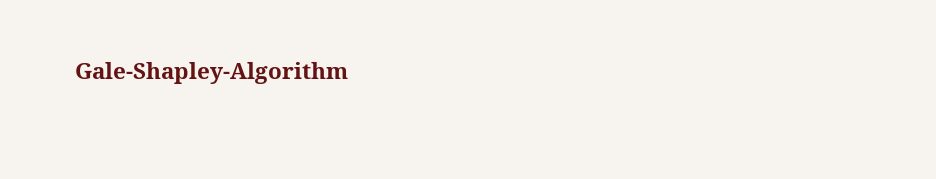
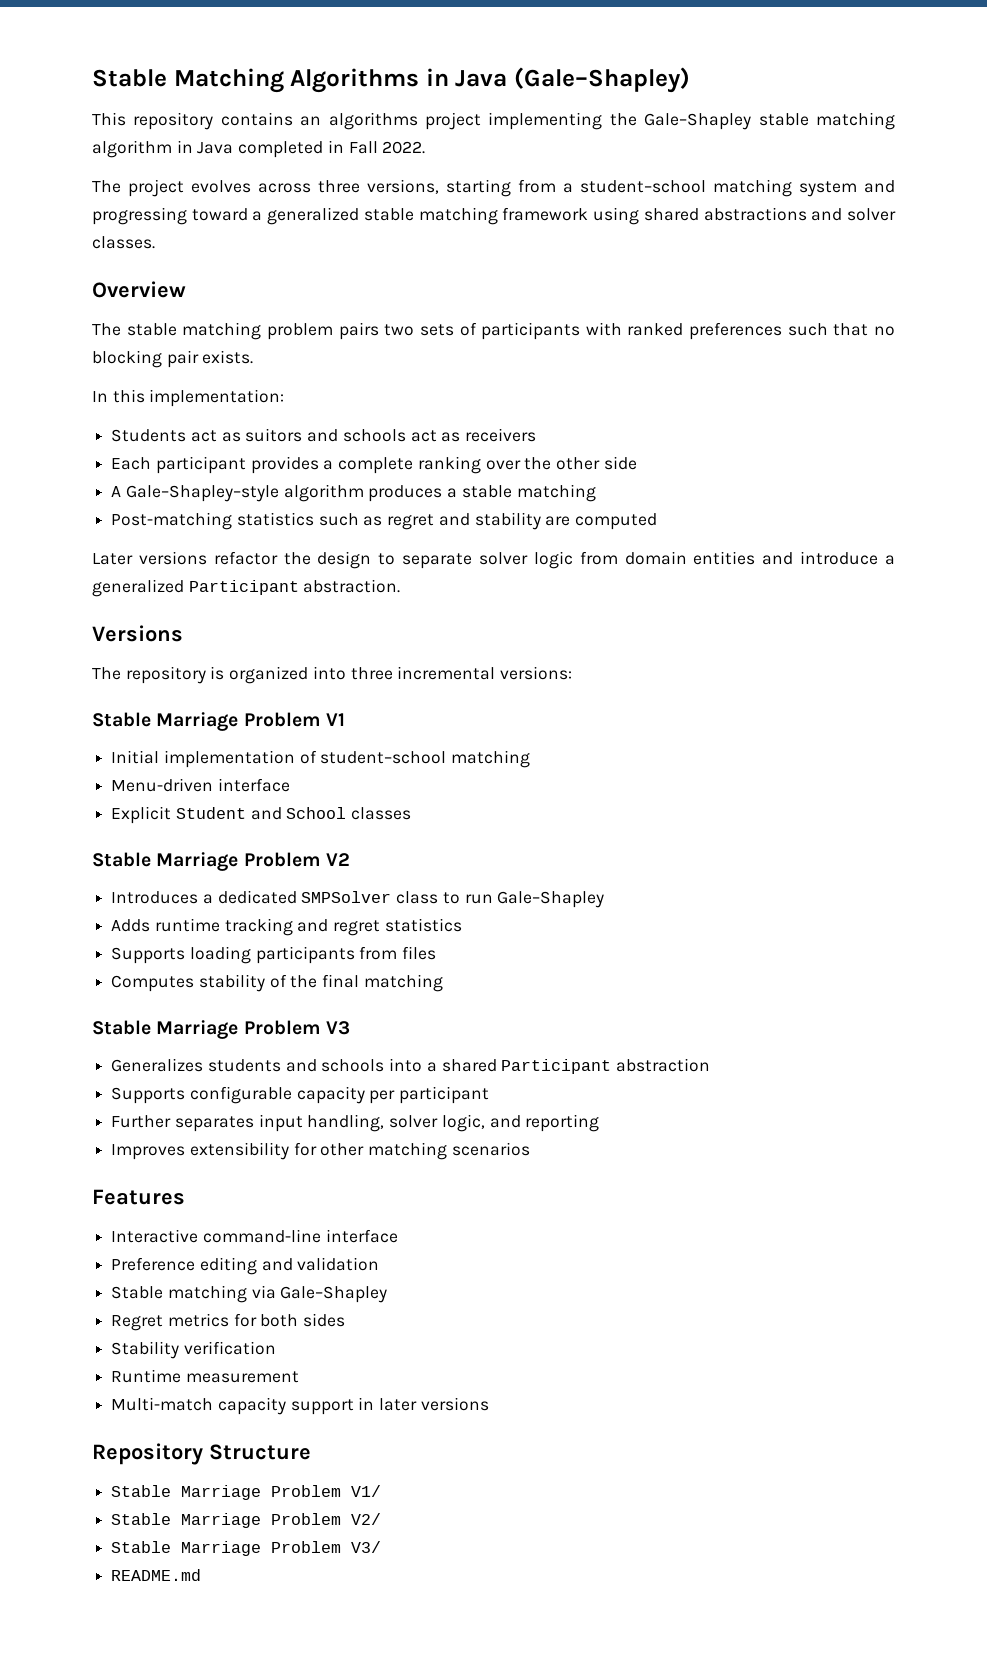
[75,62,348,84] Gale-Shapley-Algorithm -> [92,67,691,93] [92,112,895,130] [92,140,426,158] [92,179,895,197] [92,207,897,225] [92,236,155,249] [92,281,186,298] [92,322,895,340] [92,350,254,368] [92,389,285,407] [111,428,537,442] [111,456,637,474] [111,484,596,502] [111,512,658,530] [92,551,895,569] [92,579,401,597] [92,625,183,642] [92,666,573,684] [92,712,345,731] [111,750,531,768] [111,778,290,792] [111,806,412,824] [92,852,350,871] [111,890,605,908] [111,918,462,936] [111,946,437,964] [111,974,443,992] [92,1020,350,1039] [111,1058,711,1074] [111,1086,490,1104] [111,1114,600,1132] [111,1142,530,1160] [92,1189,185,1205] [111,1229,398,1243] [111,1257,380,1275] [111,1285,388,1303] [111,1313,346,1331] [111,1341,276,1359] [111,1369,299,1383] [111,1397,489,1415] [92,1443,311,1465] [111,1485,382,1500] [111,1513,382,1528] [111,1541,382,1556] [111,1569,202,1581] Stable Matching Algorithms in Java (Gale–Shapley) // This repository contains an algorithms project implementing the Gale–Shapley stable matching algorithm in Java completed in Fall 2022. // The project evolves across three versions, starting from a student–school matching system and progressing toward a generalized stable matching framework using shared abstractions and solver classes. // Overview // The stable matching problem pairs two sets of participants with ranked preferences such that no blocking pair exists. // In this implementation: // Students act as suitors and schools act as receivers // Each participant provides a complete ranking over the other side // A Gale–Shapley–style algorithm produces a stable matching // Post-matching statistics such as regret and stability are computed // Later versions refactor the design to separate solver logic from domain entities and introduce a generalized Participant abstraction. // Versions // The repository is organized into three incremental versions: // Stable Marriage Problem V1 // Initial implementation of student–school matching // Menu-driven interface // Explicit Student and School classes // Stable Marriage Problem V2 // Introduces a dedicated SMPSolver class to run Gale–Shapley // Adds runtime tracking and regret statistics // Supports loading participants from files // Computes stability of the final matching // Stable Marriage Problem V3 // Generalizes students and schools into a shared Participant abstraction // Supports configurable capacity per participant // Further separates input handling, solver logic, and reporting // Improves extensibility for other matching scenarios // Features // Interactive command-line interface // Preference editing and validation // Stable matching via Gale–Shapley // Regret metrics for both sides // Stability verification // Runtime measurement // Multi-match capacity support in later versions // Repository Structure // Stable Marriage Problem V1/ // Stable Marriage Problem V2/ // Stable Marriage Problem V3/ // README.md

